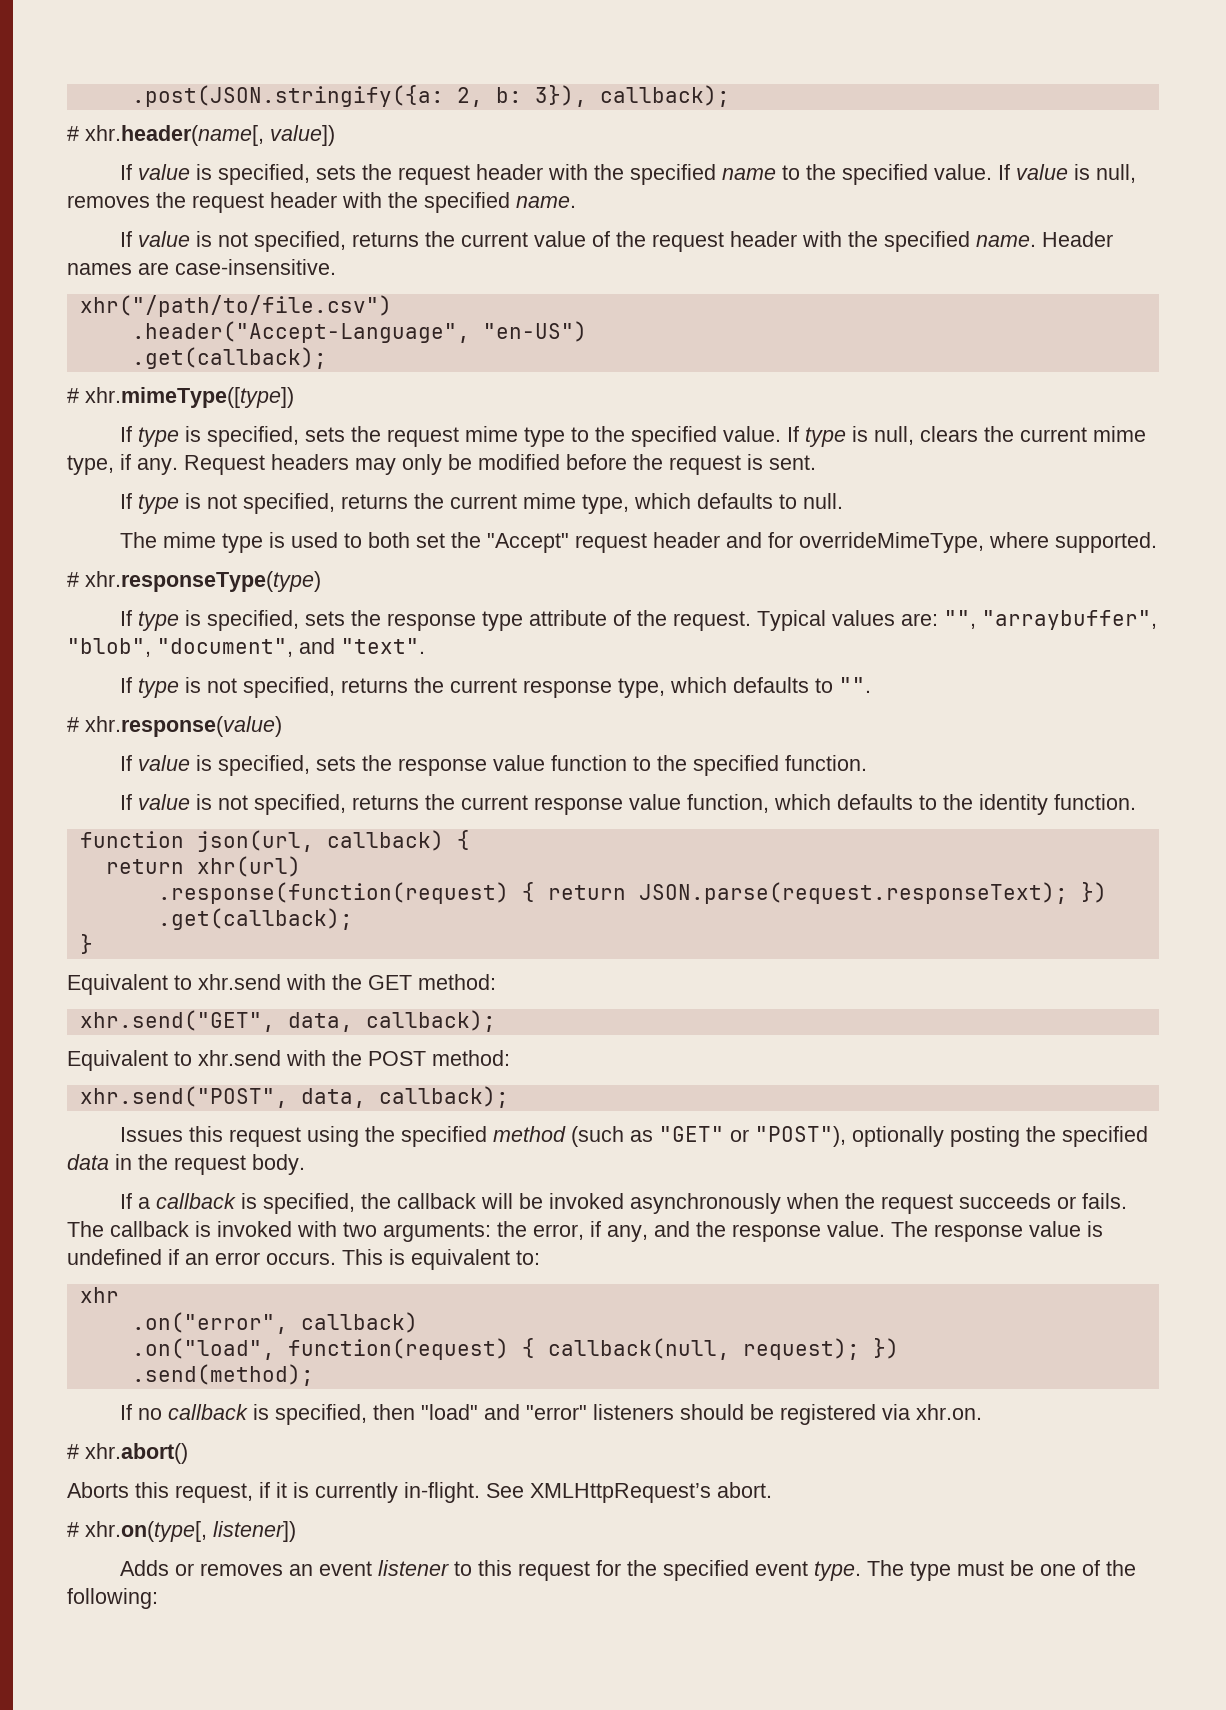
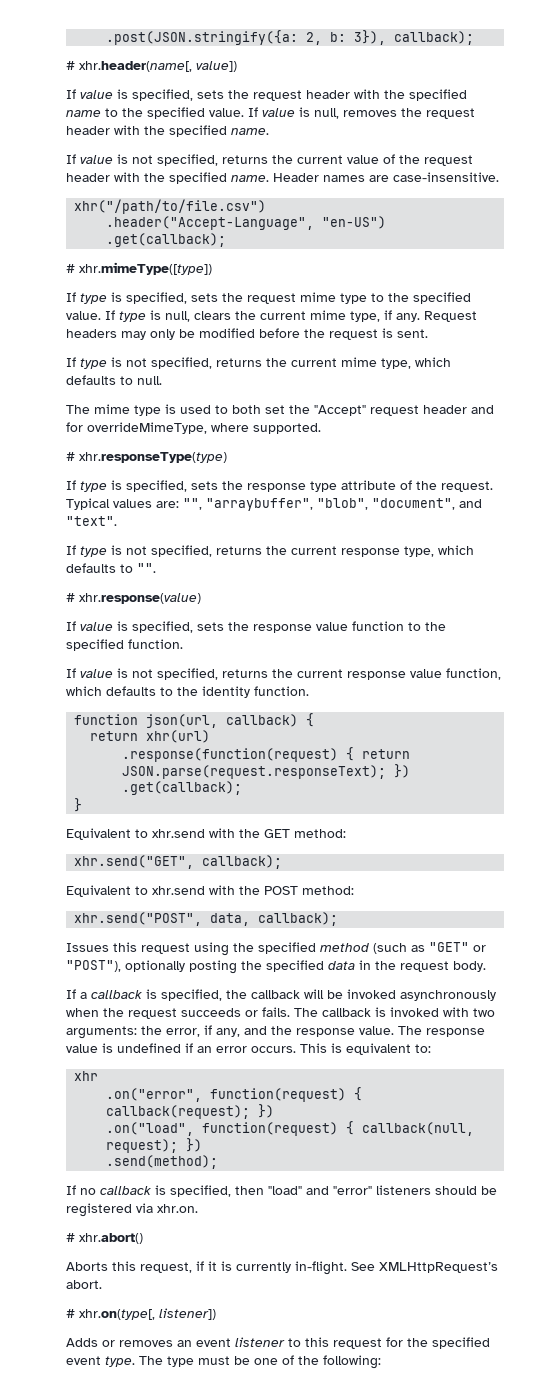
[287,1012,353,1032] data, -> (195, 862) none
[300,1312,418,1333] callback) -> [210,1087,363,1102] [106,1104,275,1119] function(request) { callback(request); })

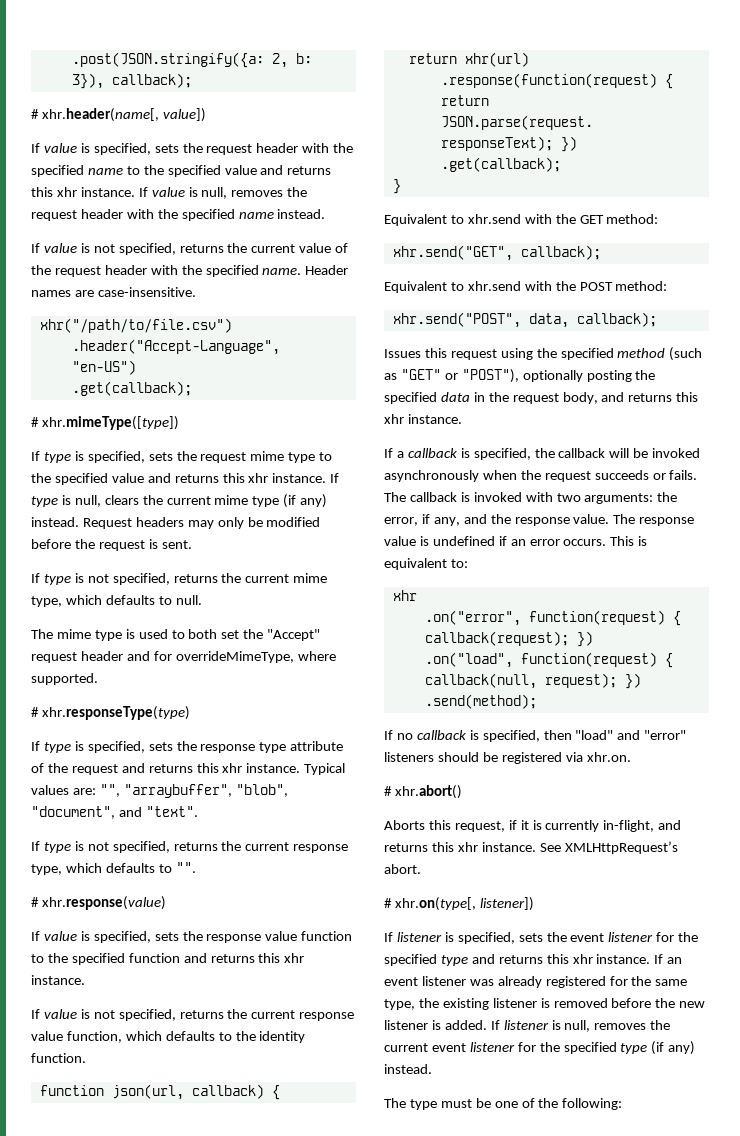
[209,108,244,117] value. -> [224,165,332,175] [31,187,135,197] value and returns this xhr instance.
[231,128,269,135] name. -> [238,209,326,219] name instead.
[66,311,101,320] value. -> [111,473,327,483] value and returns this xhr instance.
[350,310,420,322] type, if any. -> [252,494,328,508] [31,517,79,527] type (if any) instead.
[441,481,493,492] request. -> [71,763,301,775] request and returns this xhr instance.
[128,639,183,649] function. -> [128,953,305,963] [31,975,85,985] function and returns this xhr instance.
[453,961,486,972] body. -> [562,392,699,404] [384,414,462,424] body, and returns this xhr instance.
[295,1261,347,1275] in-flight. -> [603,820,682,832] [384,842,536,852] in-flight, and returns this xhr instance.
[66,1337,490,1349] [66,1356,135,1367] Adds or removes an event listener to this request for the specified event type. -> [384,932,699,944] [384,954,683,966] [384,976,688,988] [384,998,706,1010] [384,1020,671,1032] [384,1041,696,1055] [384,1064,432,1074] If listener is specified, sets the event listener for the specified type and returns this xhr instance. If an event listener was already registered for the same type, the existing listener is removed before the new listener is added. If listener is null, removes the current event listener for the specified type (if any) instead. //

